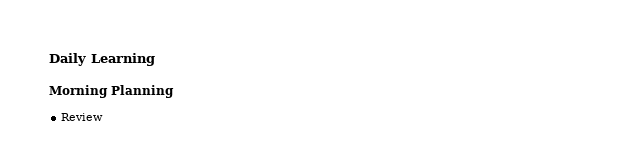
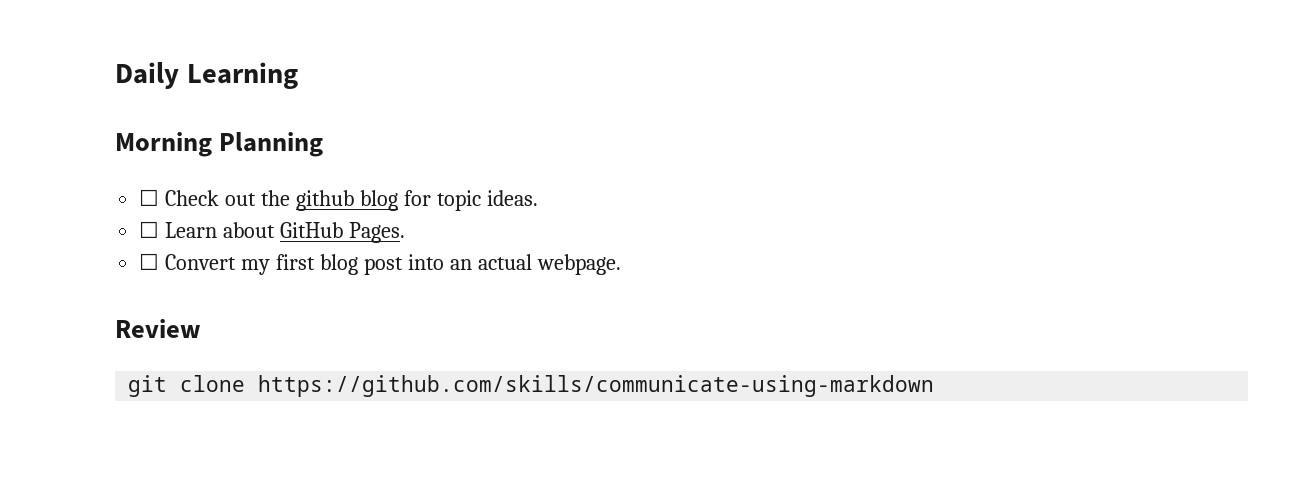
[61,113,104,121] Review -> [139,189,538,211] [139,221,405,243] [139,253,621,275] [115,319,201,338] [128,375,935,397] ☐ Check out the github blog for topic ideas. // ☐ Learn about GitHub Pages. // ☐ Convert my first blog post into an actual webpage. // Review // git clone https://github.com/skills/communicate-using-markdown

